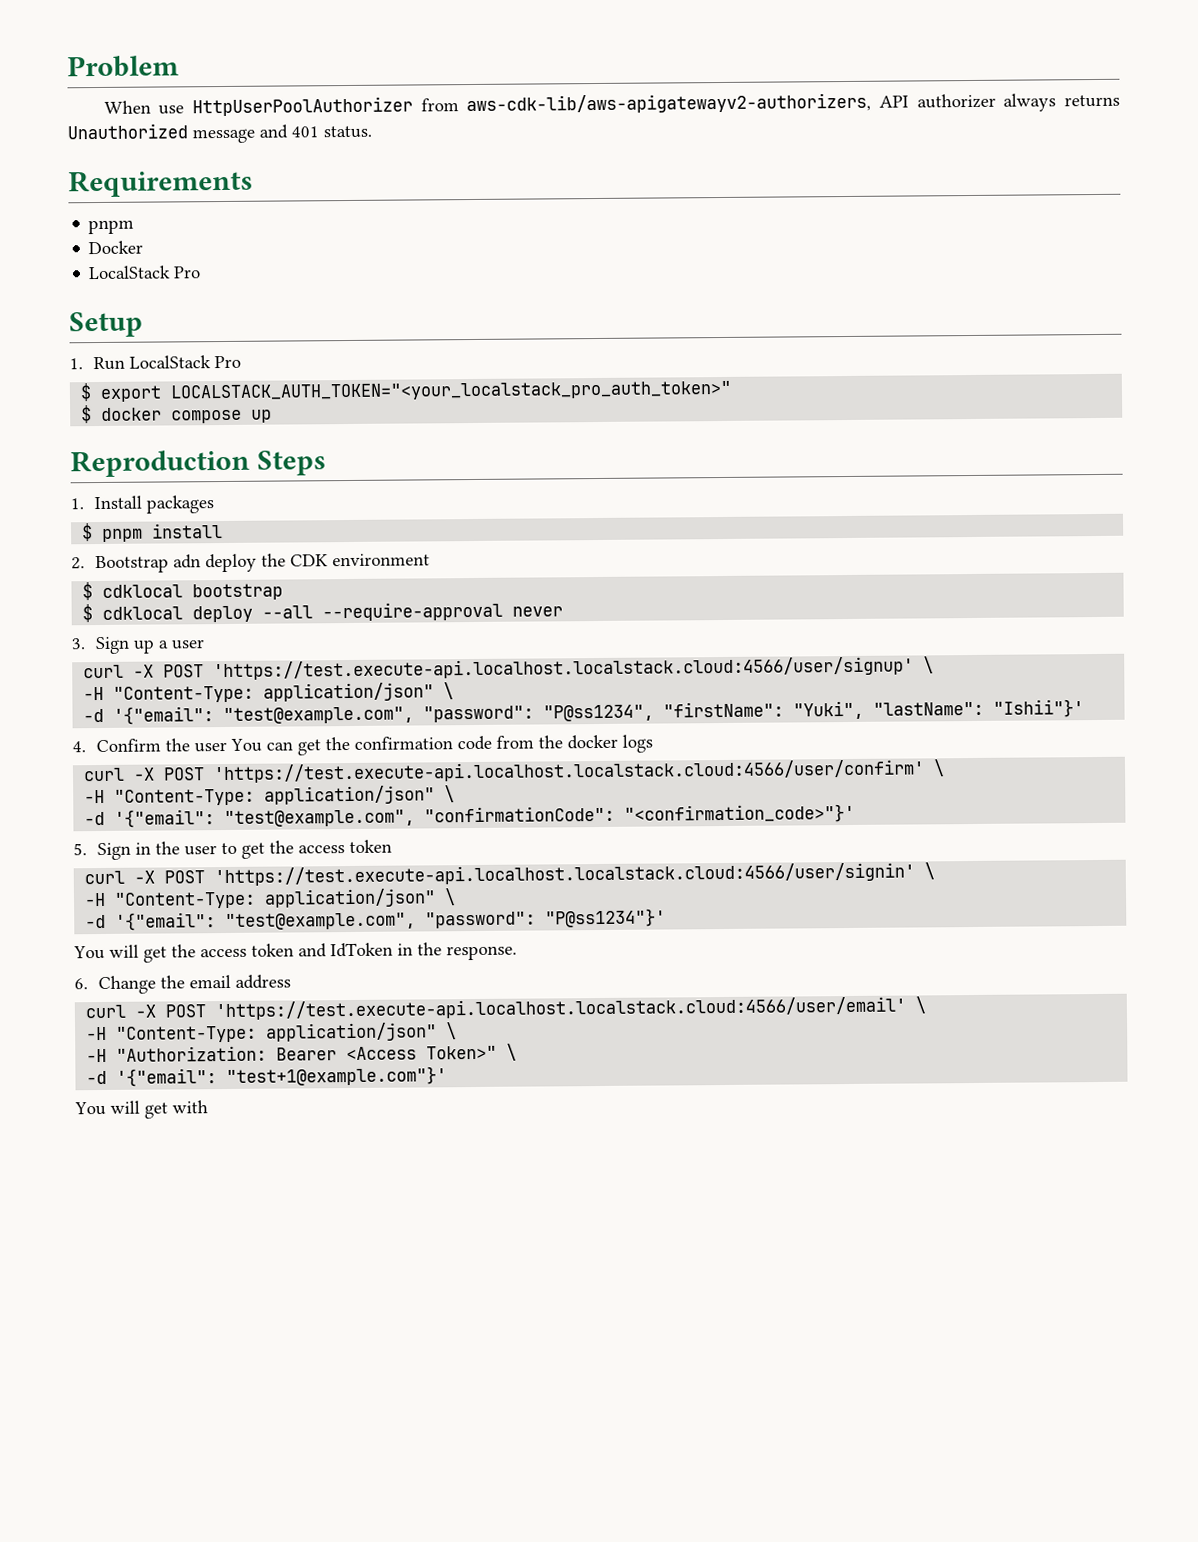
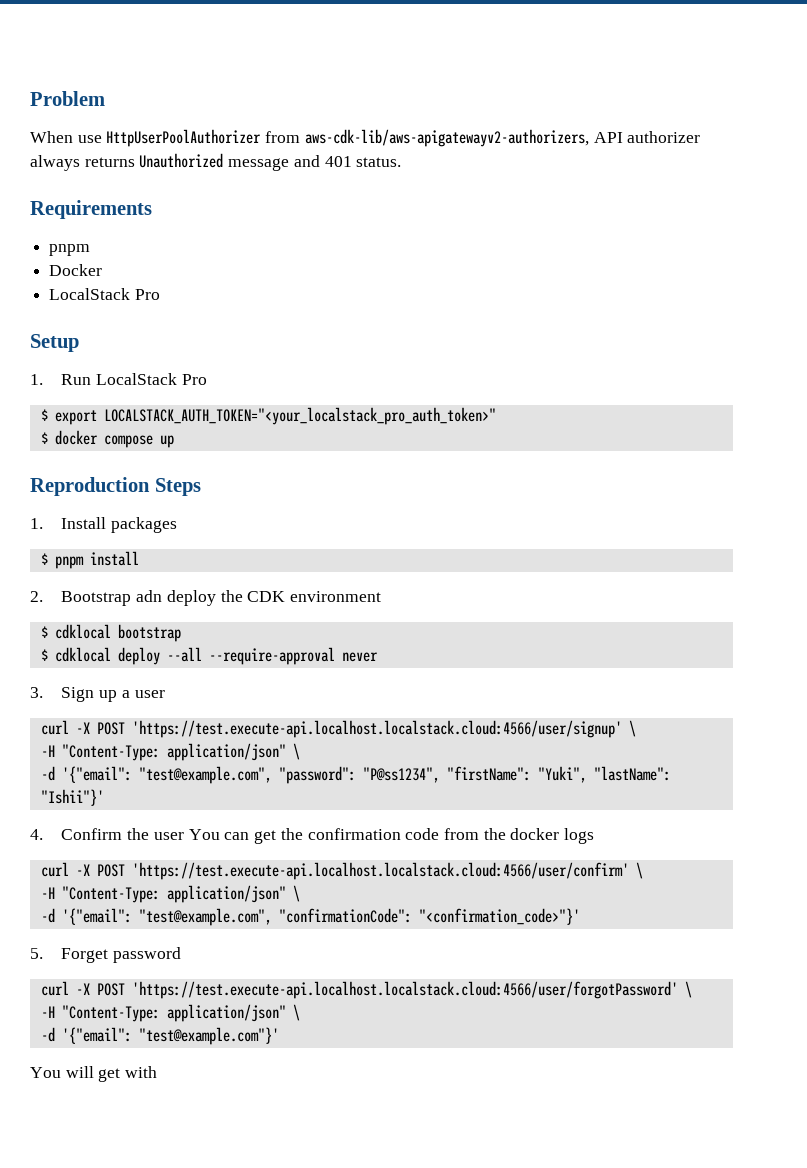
[96,839,392,861] [84,862,936,887] [84,888,457,909] [85,908,667,931] [73,942,517,963] [74,974,291,995] [85,996,927,1021] [86,1022,458,1043] [86,1043,518,1063] [86,1066,448,1087] Sign in the user to get the access token // curl -X POST 'https://test.execute-api.localhost.localstack.cloud:4566/user/signin' \ // -H "Content-Type: application/json" \ // -d '{"email": "test@example.com", "password": "P@ss1234"}' // You will get the access token and IdToken in the response. // 6. Change the email address // curl -X POST 'https://test.execute-api.localhost.localstack.cloud:4566/user/email' \ // -H "Content-Type: application/json" \ // -H "Authorization: Bearer <Access Token>" \ // -d '{"email": "test+1@example.com"}' -> [61,947,182,963] [40,981,692,999] [40,1004,300,1022] [40,1027,279,1045] Forget password // curl -X POST 'https://test.execute-api.localhost.localstack.cloud:4566/user/forgotPassword' \ // -H "Content-Type: application/json" \ // -d '{"email": "test@example.com"}'

